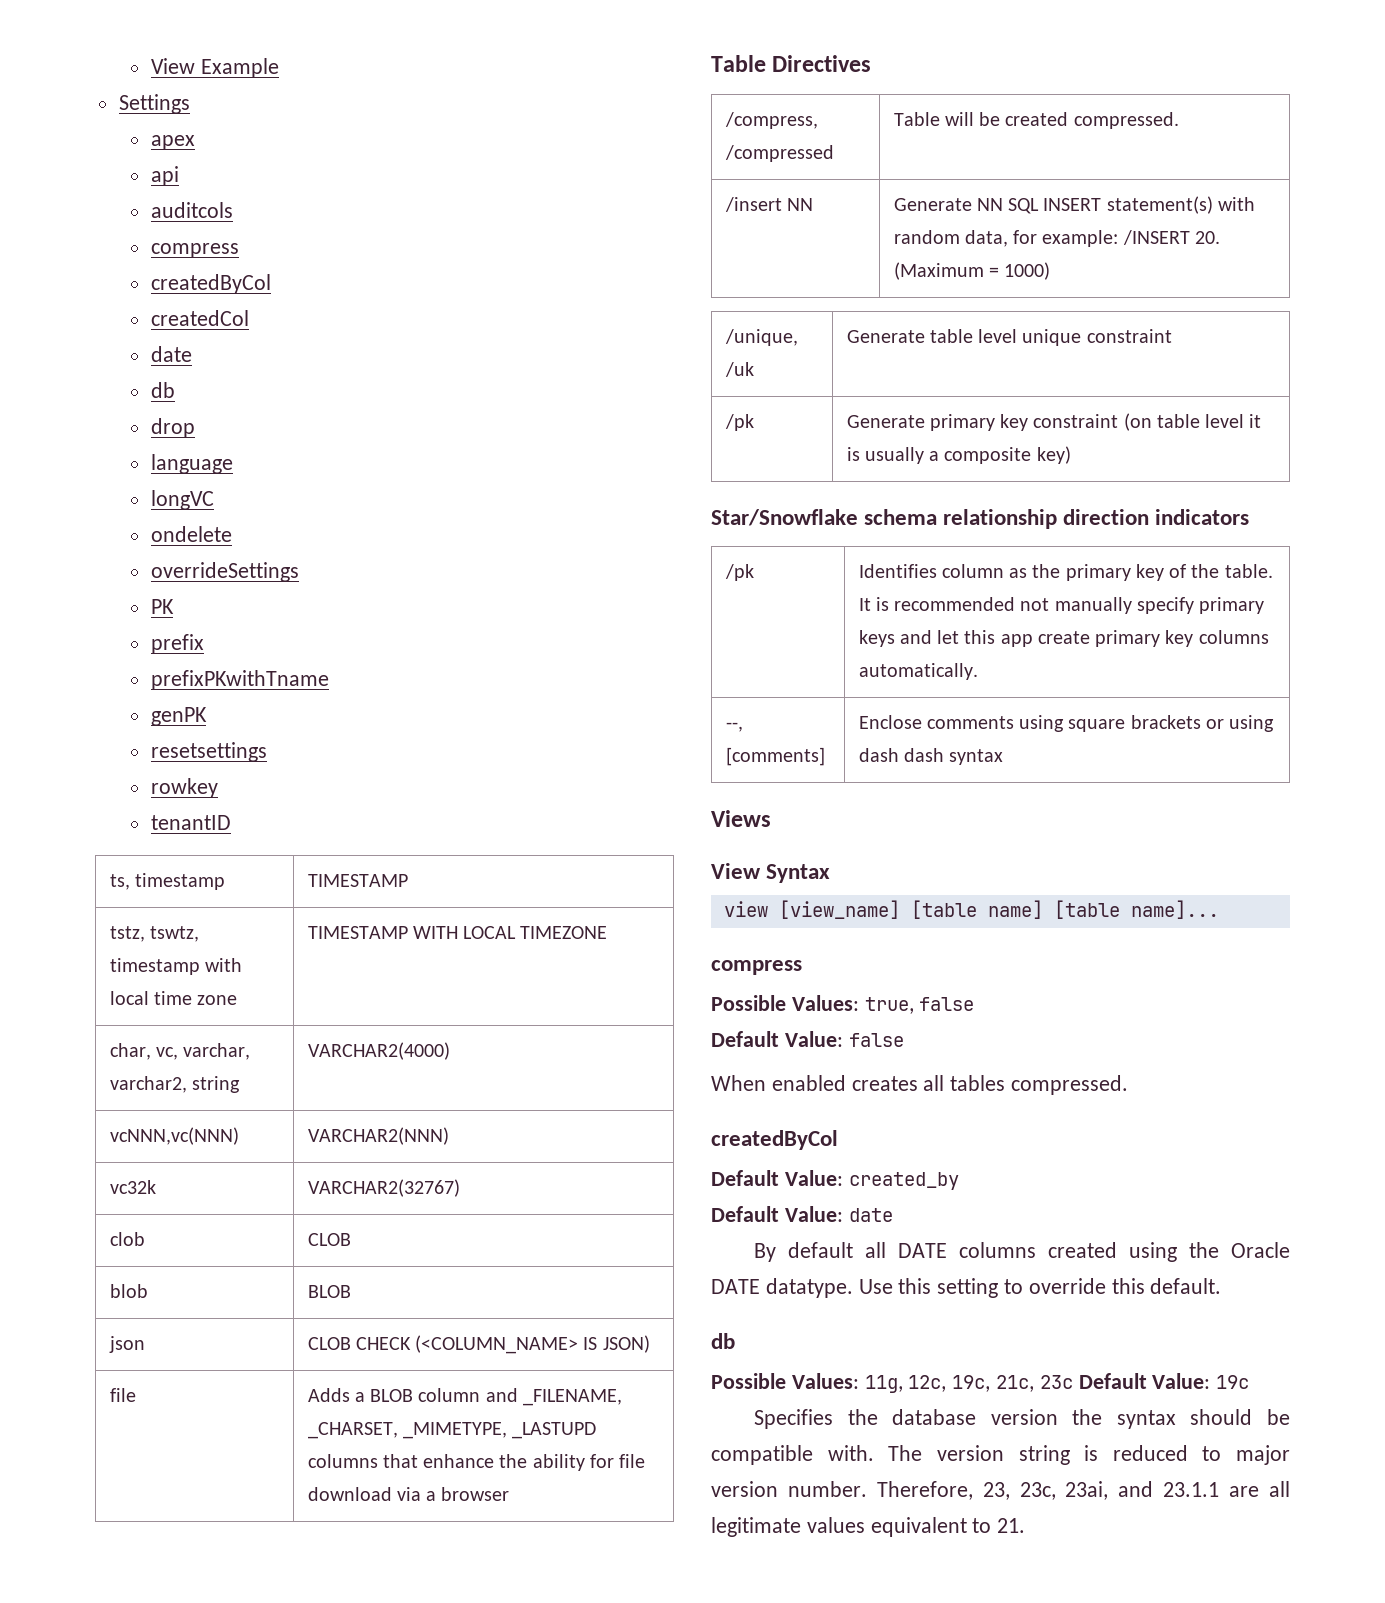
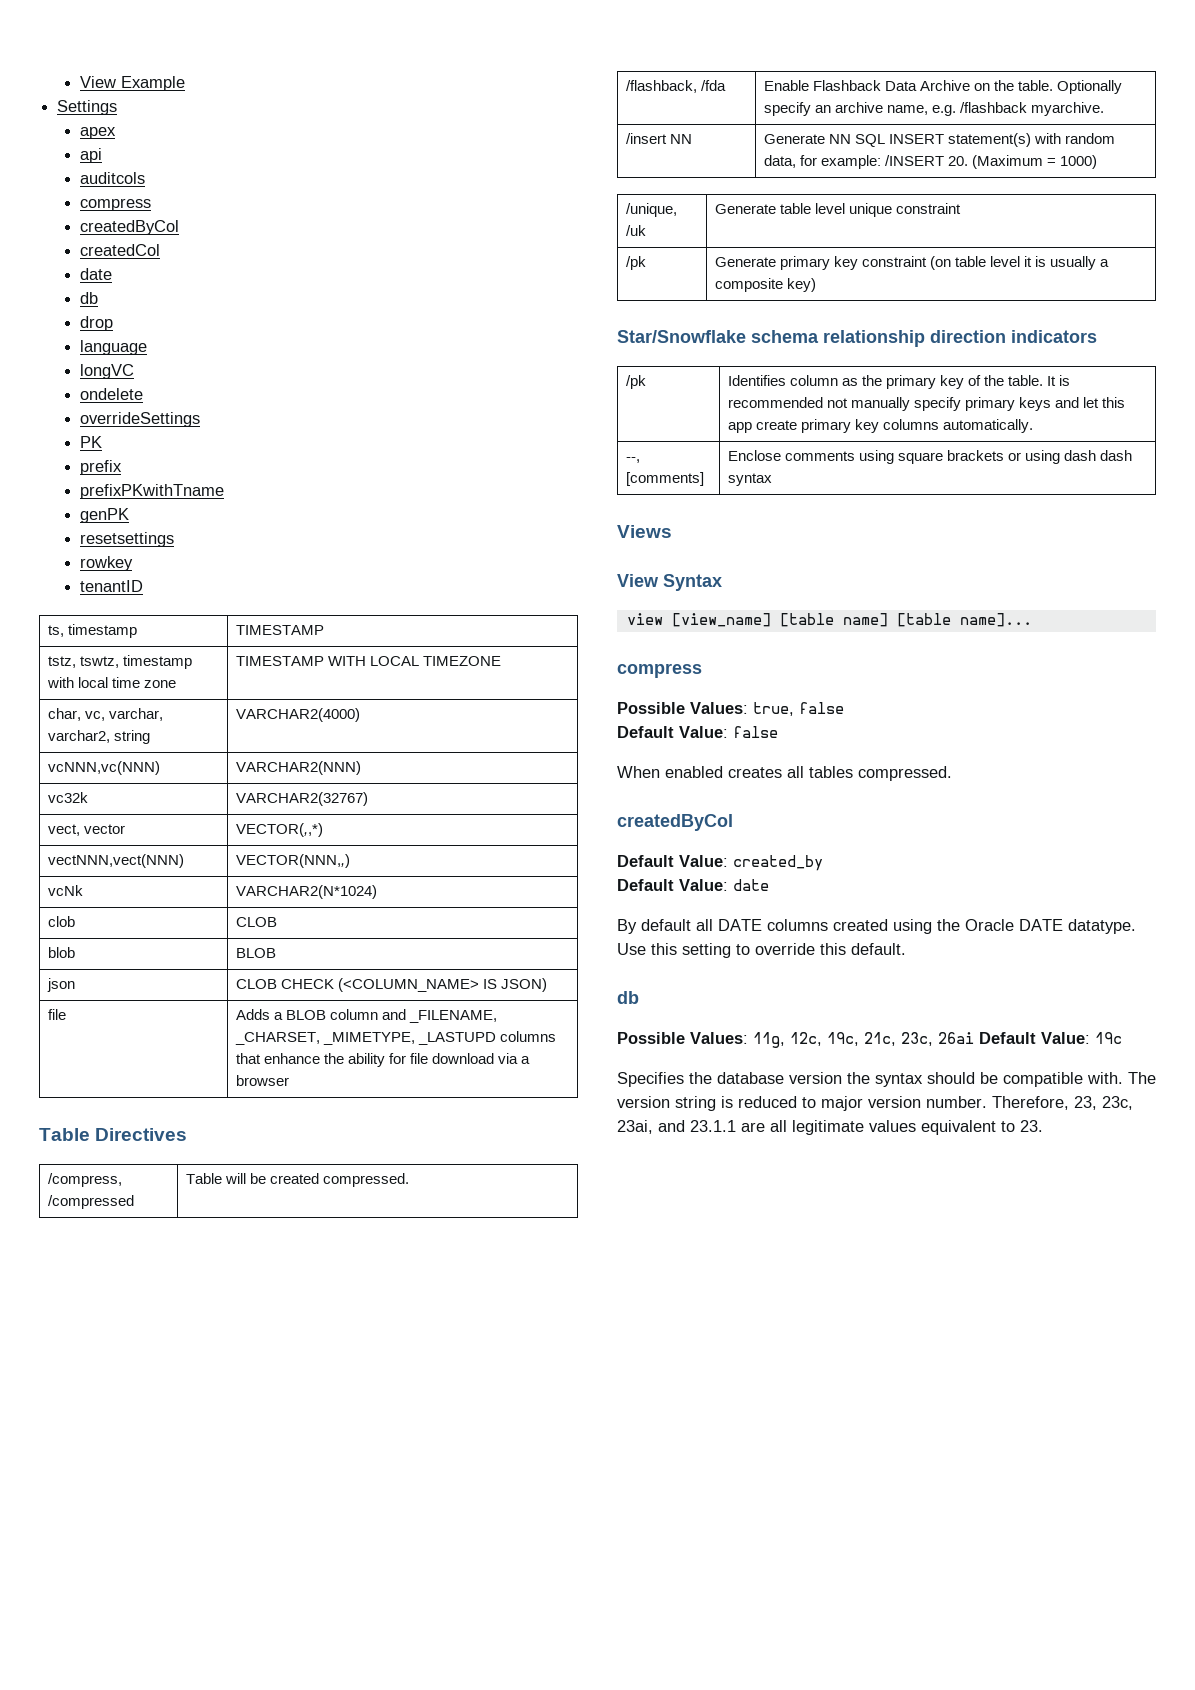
(460, 1188) none -> [47,824,125,836] [235,823,323,837] [47,854,184,868] [235,854,350,868] [47,885,83,896] [235,885,377,899] // vect, vector | VECTOR(,,*) // vectNNN,vect(NNN) | VECTOR(NNN,,) // vcNk | VARCHAR2(N*1024)
(1179, 120) none -> [625,80,726,93] [763,80,1123,94] [763,102,1105,116] // /flashback, /fda | Enable Flashback Data Archive on the table. Optionally specify an archive name, e.g. /flashback myarchive.
[1039,1375,1073,1389] 23c -> [901,1032,974,1046] 23c, 26ai
[997,1518,1026,1533] 21. -> [1020,1120,1043,1132] 23.

